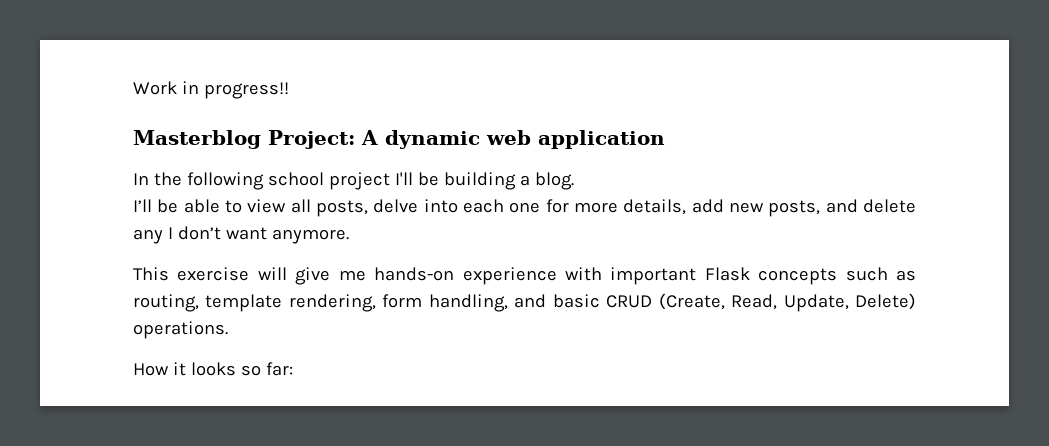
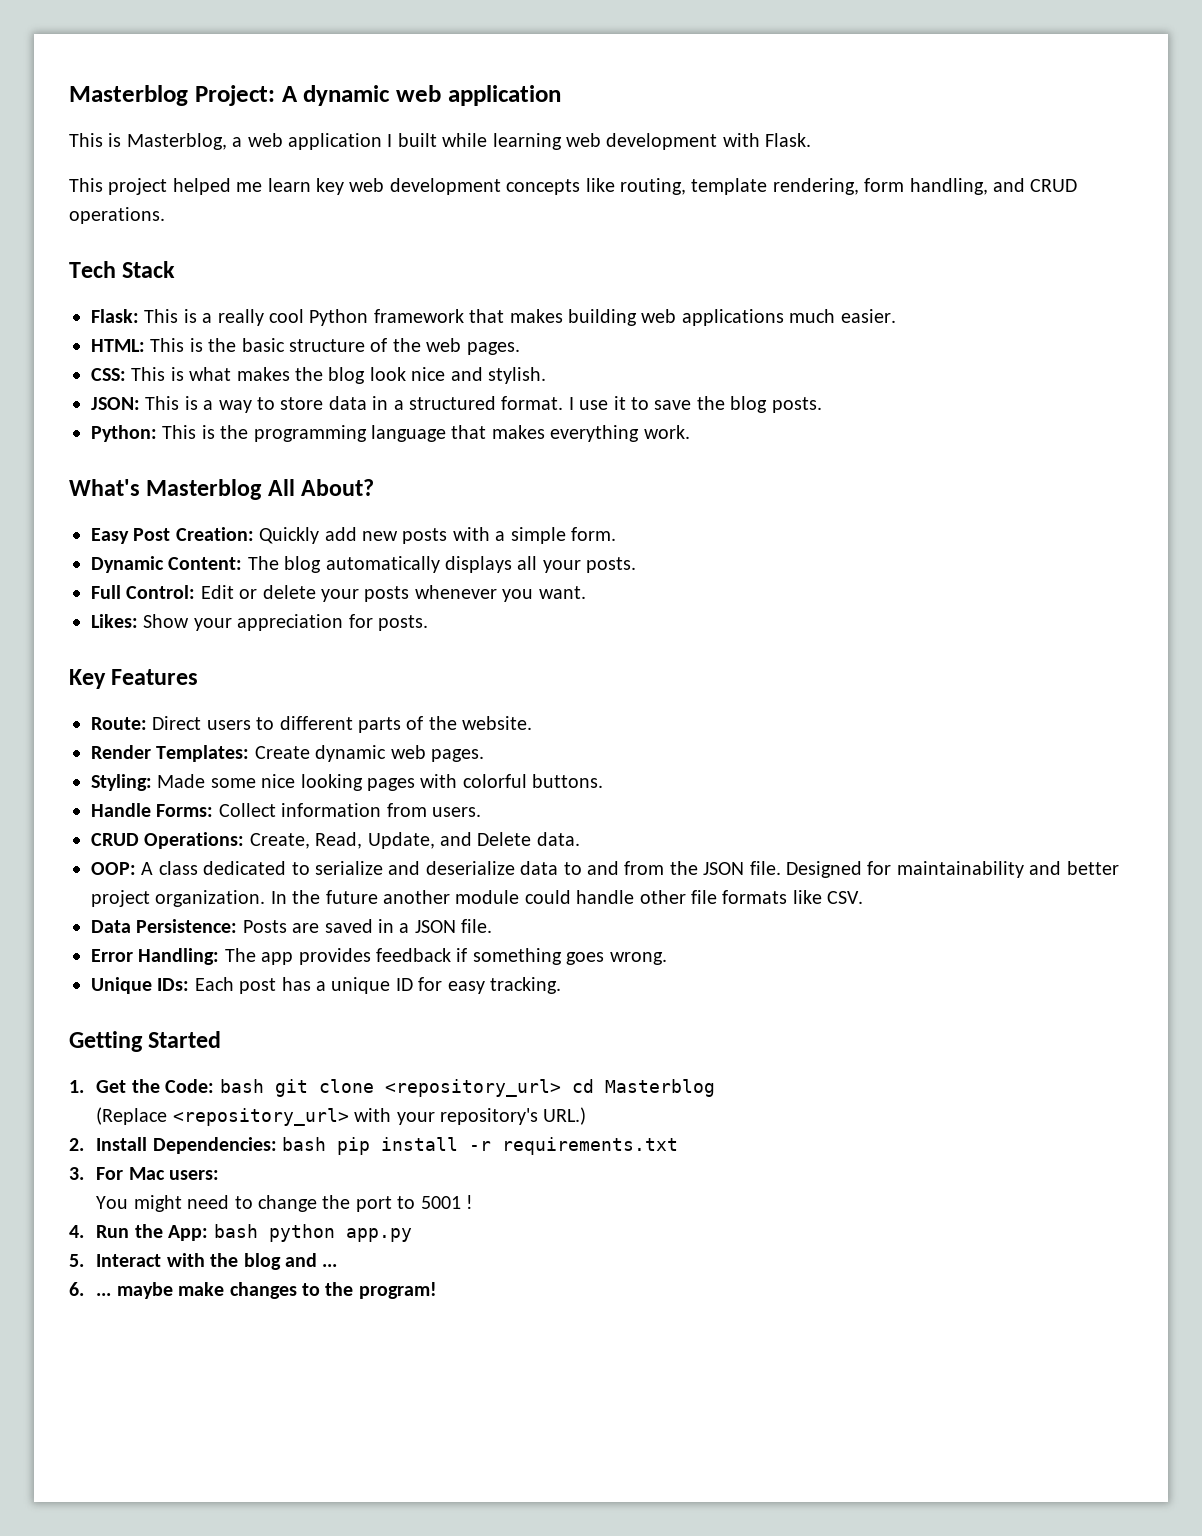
[133,81,289,99] Work in progress!! // -> (69, 95) none
[133,172,574,190] [133,199,917,217] [133,226,349,244] [133,267,916,285] In the following school project I'll be building a blog. // I’ll be able to view all posts, delve into each one for more details, add new posts, and delete any I don’t want anymore. // This exercise will give me hands-on experience with important Flask concepts such as -> [69,133,812,150] [69,178,615,195] This is Masterblog, a web application I built while learning web development with Flask. // This project helped me learn key web development concepts like
[552,293,916,312] [133,321,228,339] [133,362,293,376] basic CRUD (Create, Read, Update, Delete) operations. // How it looks so far: -> [1030,179,1078,192] [69,207,165,224] [69,261,176,278] [91,309,896,326] [91,338,520,355] [91,367,546,384] [91,396,822,413] [91,425,690,442] [69,479,375,500] [91,527,616,544] [91,556,637,573] [91,585,586,602] [91,614,428,631] [69,669,199,689] [91,716,533,733] [91,745,484,762] [91,774,604,791] [91,803,481,817] [91,832,580,849] [91,861,1119,878] [91,890,864,907] [91,919,493,933] [91,948,667,965] [91,977,561,994] [69,1031,222,1052] [69,1079,715,1097] [96,1107,587,1126] [69,1137,679,1155] [69,1167,220,1180] [96,1195,473,1212] [69,1224,412,1242] [69,1253,338,1270] [69,1282,437,1299] CRUD operations. // Tech Stack // Flask: This is a really cool Python framework that makes building web applications much easier. // HTML: This is the basic structure of the web pages. // CSS: This is what makes the blog look nice and stylish. // JSON: This is a way to store data in a structured format. I use it to save the blog posts. // Python: This is the programming language that makes everything work. // What's Masterblog All About? // Easy Post Creation: Quickly add new posts with a simple form. // Dynamic Content: The blog automatically displays all your posts. // Full Control: Edit or delete your posts whenever you want. // Likes: Show your appreciation for posts. // Key Features // Route: Direct users to different parts of the website. // Render Templates: Create dynamic web pages. // Styling: Made some nice looking pages with colorful buttons. // Handle Forms: Collect information from users. // CRUD Operations: Create, Read, Update, and Delete data. // OOP: A class dedicated to serialize and deserialize data to and from the JSON file. Designed for maintainability and better project organization. In the future another module could handle other file formats like CSV. // Data Persistence: Posts are saved in a JSON file. // Error Handling: The app provides feedback if something goes wrong. // Unique IDs: Each post has a unique ID for easy tracking. // Getting Started // 1. Get the Code: bash git clone <repository_url> cd Masterblog // (Replace <repository_url> with your repository's URL.) // 2. Install Dependencies: bash pip install -r requirements.txt // 3. For Mac users: // You might need to change the port to 5001 ! // 4. Run the App: bash python app.py // 5. Interact with the blog and ... // 6. ... maybe make changes to the program!

